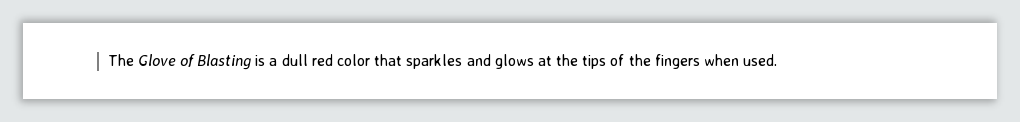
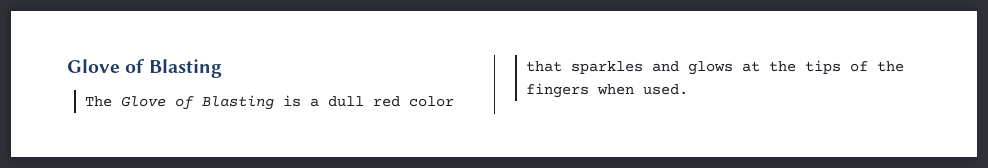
(107, 60) none -> [67,59,222,78] Glove of Blasting //

